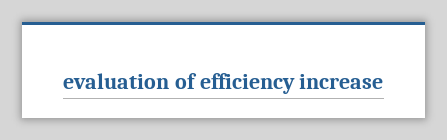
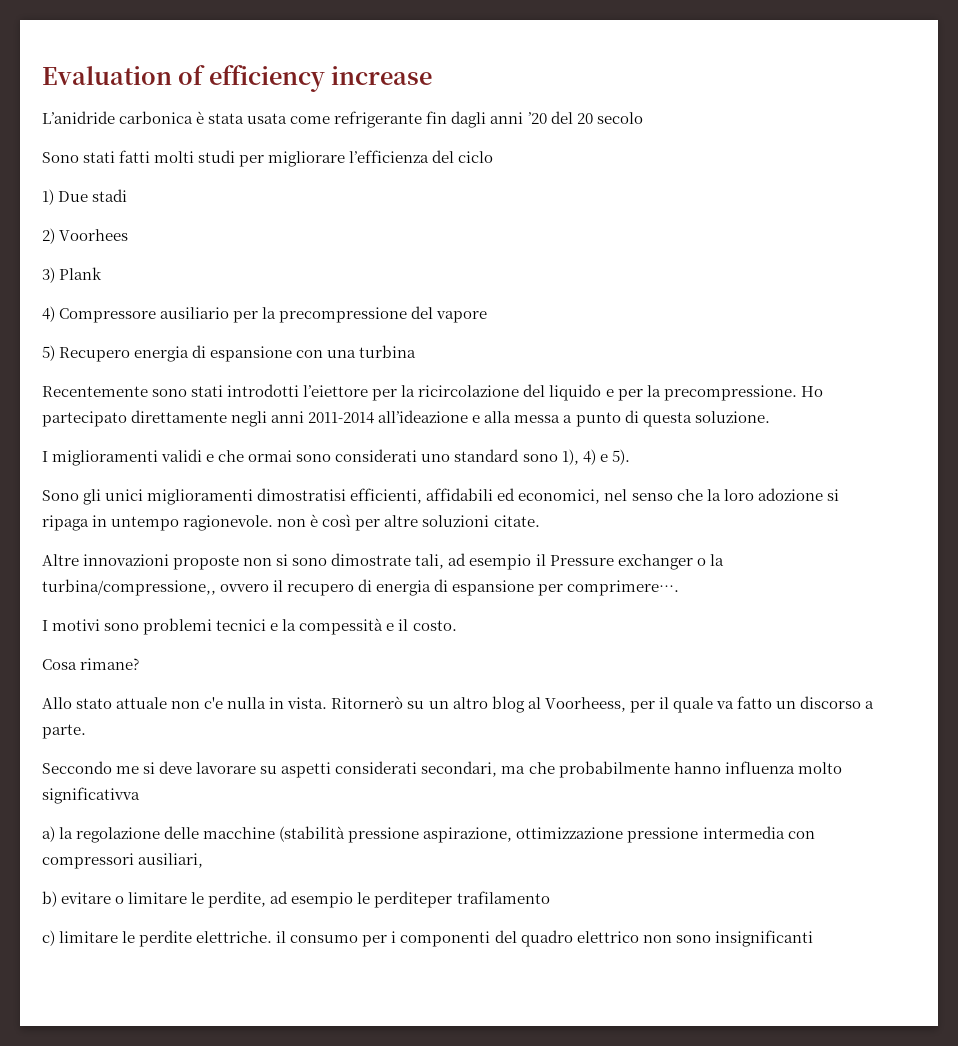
[63,73,169,89] evaluation -> [42,66,172,85] Evaluation
(384, 81) none -> [42,111,643,128] [42,150,494,167] [42,189,128,205] [42,228,129,244] [42,267,103,283] [42,306,488,323] [42,345,417,362] [42,384,823,401] [42,410,770,427] [42,449,630,466] [42,488,839,505] [42,514,540,531] [42,553,724,570] [42,579,680,596] [42,618,457,635] [42,658,140,670] [42,696,875,713] [42,724,86,739] [42,761,842,778] [42,787,140,804] [42,826,815,843] [42,853,204,869] [42,891,550,908] [42,930,813,947] // L’anidride carbonica è stata usata come refrigerante fin dagli anni ’20 del 20 secolo // Sono stati fatti molti studi per migliorare l’efficienza del ciclo // 1) Due stadi // 2) Voorhees // 3) Plank // 4) Compressore ausiliario per la precompressione del vapore // 5) Recupero energia di espansione con una turbina // Recentemente sono stati introdotti l’eiettore per la ricircolazione del liquido e per la precompressione. Ho partecipato direttamente negli anni 2011-2014 all’ideazione e alla messa a punto di questa soluzione. // I miglioramenti validi e che ormai sono considerati uno standard sono 1), 4) e 5). // Sono gli unici miglioramenti dimostratisi efficienti, affidabili ed economici, nel senso che la loro adozione si ripaga in untempo ragionevole. non è così per altre soluzioni citate. // Altre innovazioni proposte non si sono dimostrate tali, ad esempio il Pressure exchanger o la turbina/compressione,, ovvero il recupero di energia di espansione per comprimere…. // I motivi sono problemi tecnici e la compessità e il costo. // Cosa rimane? // Allo stato attuale non c'e nulla in vista. Ritornerò su un altro blog al Voorheess, per il quale va fatto un discorso a parte. // Seccondo me si deve lavorare su aspetti considerati secondari, ma che probabilmente hanno influenza molto significativva // a) la regolazione delle macchine (stabilità pressione aspirazione, ottimizzazione pressione intermedia con compressori ausiliari, // b) evitare o limitare le perdite, ad esempio le perditeper trafilamento // c) limitare le perdite elettriche. il consumo per i componenti del quadro elettrico non sono insignificanti

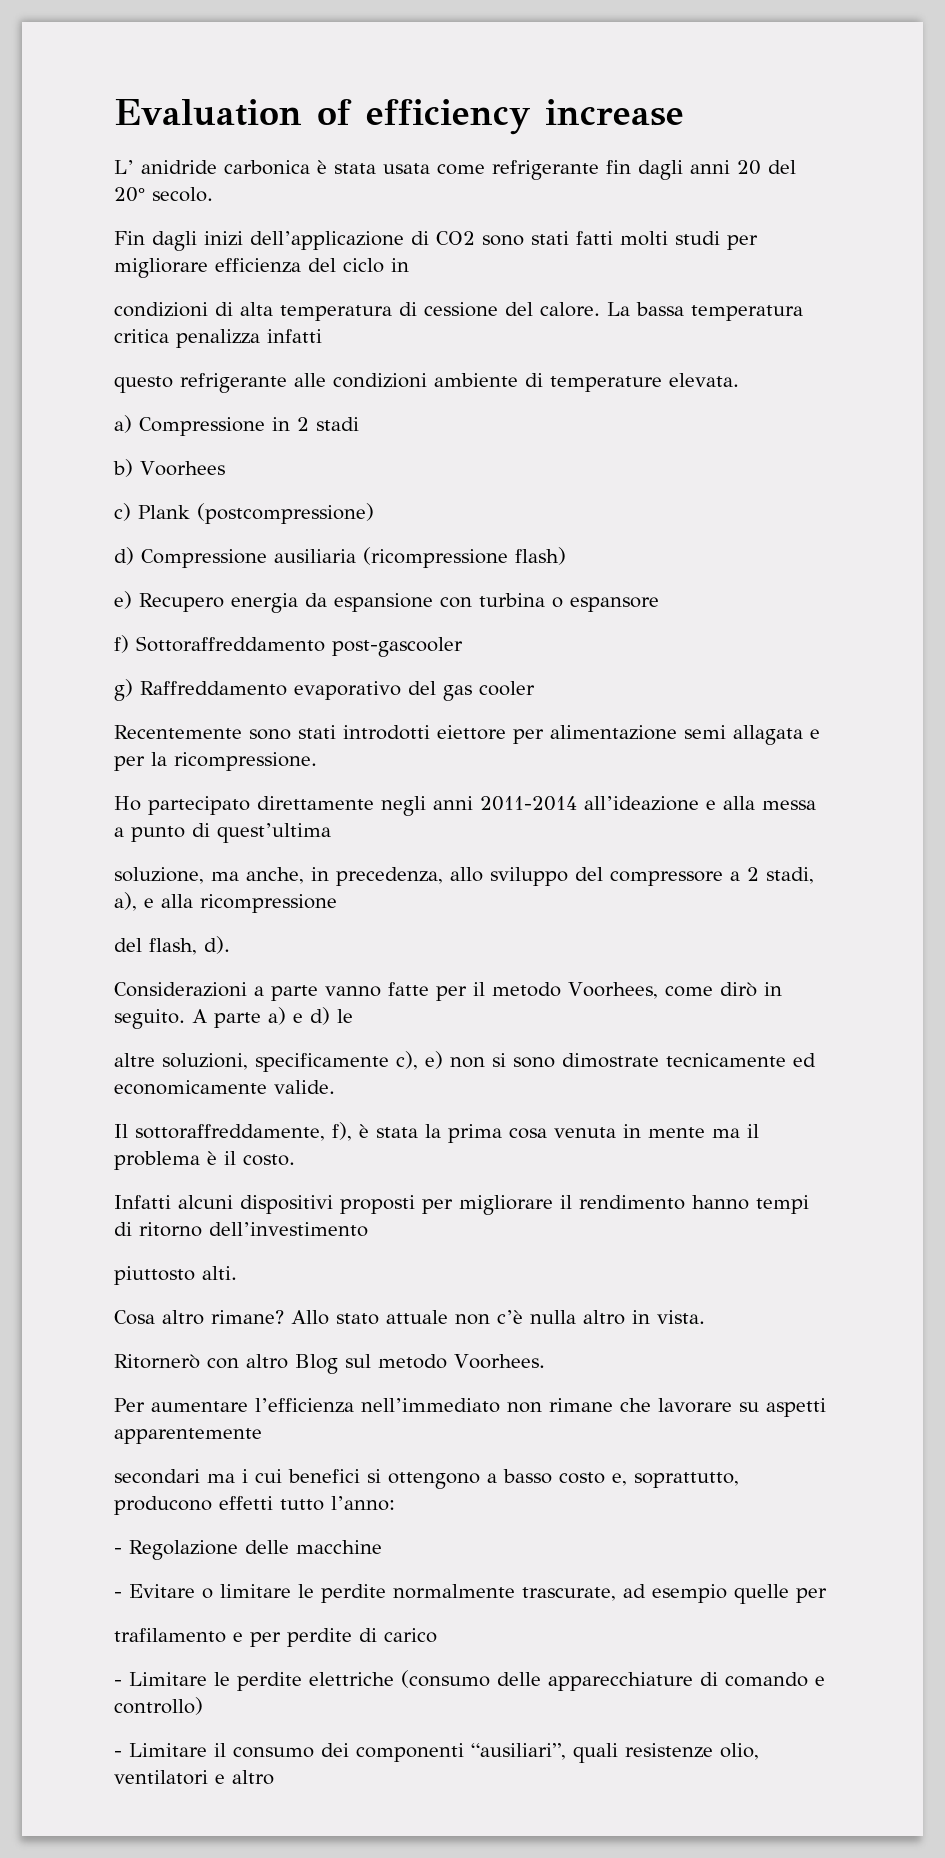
[42,111,115,124] L’anidride -> [114,160,217,174] L’ anidride
[527,111,643,124] [42,152,79,163] ’20 del 20 secolo // Sono -> [737,160,796,175] [114,187,213,202] [114,231,524,251] 20 del 20° secolo. // Fin dagli inizi dell’applicazione di CO2 sono
[349,150,430,163] l’efficienza -> [215,258,301,273] efficienza
[42,189,89,205] // 1) Due -> [391,258,409,272] [114,302,803,321] [114,329,322,348] [114,373,739,393] [114,415,309,436] in // condizioni di alta temperatura di cessione del calore. La bassa temperatura critica penalizza infatti // questo refrigerante alle condizioni ambiente di temperature elevata. // a) Compressione in 2
[42,228,55,244] 2) -> [113,459,133,477] b)
[42,267,55,283] 3) -> [114,503,131,521] c)
[42,306,488,323] [42,345,55,361] // 4) Compressore ausiliario per la precompressione del vapore // 5) -> [197,503,374,524] [114,547,566,568] [114,591,132,609] (postcompressione) // d) Compressione ausiliaria (ricompressione flash) // e)
[192,345,207,358] di -> [305,593,327,607] da
[327,350,357,358] una -> (472, 602) none
[42,384,602,401] // Recentemente sono stati introdotti l’eiettore per la ricircolazione del liquido -> [552,597,659,612] [114,635,464,657] [114,679,535,701] [114,725,803,745] o espansore // f) Sottoraffreddamento post-gascooler // g) Raffreddamento evaporativo del gas cooler // Recentemente sono stati introdotti eiettore per alimentazione semi allagata
[663,385,797,401] precompressione. -> [174,752,317,771] ricompressione. //
[642,411,770,427] [42,449,630,466] [42,488,839,505] [42,514,540,531] [42,553,724,570] [42,579,680,596] [42,618,457,635] questa soluzione. // I miglioramenti validi e che ormai sono considerati uno standard sono 1), 4) e 5). // Sono gli unici miglioramenti dimostratisi efficienti, affidabili ed economici, nel senso che la loro adozione si ripaga in untempo ragionevole. non è così per altre soluzioni citate. // Altre innovazioni proposte non si sono dimostrate tali, ad esempio il Pressure exchanger o la turbina/compressione,, ovvero il recupero di energia di espansione per comprimere…. // I motivi sono problemi tecnici e la compessità e il costo. -> [217,823,331,843] [114,867,814,886] [114,892,337,913] [114,936,230,955] [114,982,782,1001] [114,1007,353,1029] [114,1051,816,1072] [114,1080,335,1095] [114,1122,760,1143] [114,1151,295,1170] [114,1195,809,1215] [114,1222,368,1237] [114,1266,237,1285] quest’ultima // soluzione, ma anche, in precedenza, allo sviluppo del compressore a 2 stadi, a), e alla ricompressione // del flash, d). // Considerazioni a parte vanno fatte per il metodo Voorhees, come dirò in seguito. A parte a) e d) le // altre soluzioni, specificamente c), e) non si sono dimostrate tecnicamente ed economicamente valide. // Il sottoraffreddamente, f), è stata la prima cosa venuta in mente ma il problema è il costo. // Infatti alcuni dispositivi proposti per migliorare il rendimento hanno tempi di ritorno dell’investimento // piuttosto alti.
(77, 664) none -> [162,1310,204,1325] altro
(140, 664) // -> (284, 1317) none
[204,697,267,709] c'e nulla -> [497,1310,625,1325] c’è nulla altro
[331,696,875,713] [42,724,86,739] [42,761,842,778] [42,787,140,804] [42,826,815,843] [42,853,204,869] [42,891,550,908] [42,930,813,947] Ritornerò su un altro blog al Voorheess, per il quale va fatto un discorso a parte. // Seccondo me si deve lavorare su aspetti considerati secondari, ma che probabilmente hanno influenza molto significativva // a) la regolazione delle macchine (stabilità pressione aspirazione, ottimizzazione pressione intermedia con compressori ausiliari, // b) evitare o limitare le perdite, ad esempio le perditeper trafilamento // c) limitare le perdite elettriche. il consumo per i componenti del quadro elettrico non sono insignificanti -> [114,1354,545,1374] [114,1398,826,1417] [114,1428,262,1444] [114,1469,739,1489] [114,1496,395,1515] [114,1540,382,1560] [114,1584,827,1604] [114,1628,437,1647] [114,1670,825,1691] [114,1697,203,1715] [114,1743,759,1763] [114,1770,274,1785] // Ritornerò con altro Blog sul metodo Voorhees. // Per aumentare l’efficienza nell’immediato non rimane che lavorare su aspetti apparentemente // secondari ma i cui benefici si ottengono a basso costo e, soprattutto, producono effetti tutto l’anno: // - Regolazione delle macchine // - Evitare o limitare le perdite normalmente trascurate, ad esempio quelle per // trafilamento e per perdite di carico // - Limitare le perdite elettriche (consumo delle apparecchiature di comando e controllo) // - Limitare il consumo dei componenti “ausiliari”, quali resistenze olio, ventilatori e altro

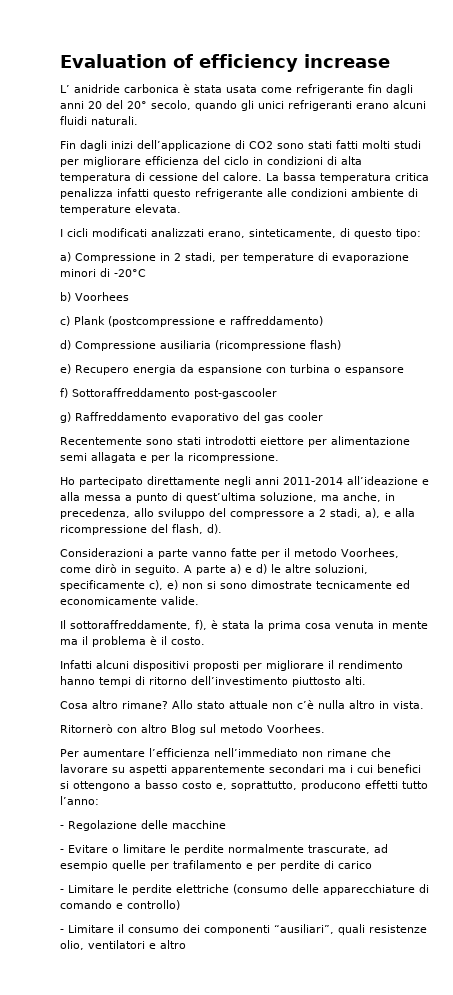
[152,187,213,202] secolo. -> [151,100,426,111] [60,116,138,125] secolo, quando gli unici refrigeranti erano alcuni fluidi naturali.
(409, 265) // -> (263, 161) none
(322, 336) // -> (149, 192) none
[114,415,359,436] a) Compressione in 2 stadi -> [60,228,421,239] [60,252,409,263] [60,268,146,277] I cicli modificati analizzati erano, sinteticamente, di questo tipo: // a) Compressione in 2 stadi, per temperature di evaporazione minori di -20°C
[197,503,374,524] (postcompressione) -> [108,316,323,327] (postcompressione e raffreddamento)
(331, 833) // -> (256, 497) none
(337, 903) // -> (147, 530) none
(353, 1016) // -> (281, 568) none
(368, 1229) // -> (288, 680) none
(262, 1436) // -> (265, 770) none
(827, 1595) // -> (169, 867) none

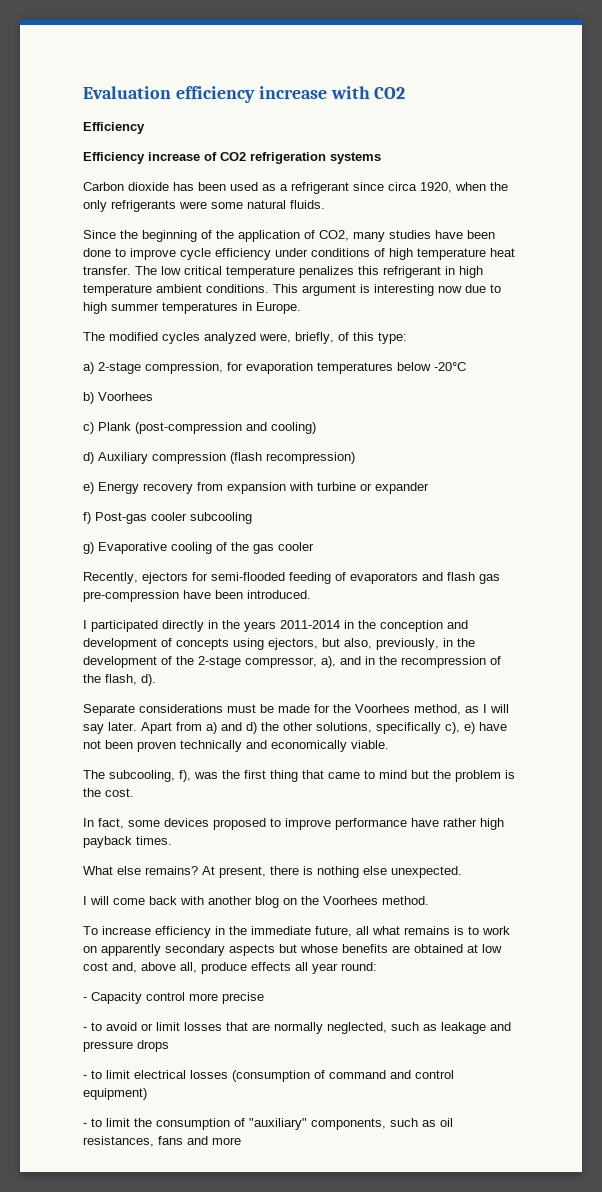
[173,54,193,68] of -> (171, 92) none
[60,84,413,95] [60,100,426,111] [60,116,138,125] [60,140,421,151] [60,156,362,167] [60,172,429,183] [60,188,418,199] [60,204,181,215] [60,228,421,239] [60,252,409,263] [60,268,110,277] // L’ anidride carbonica è stata usata come refrigerante fin dagli anni 20 del 20° secolo, quando gli unici refrigeranti erano alcuni fluidi naturali. // Fin dagli inizi dell’applicazione di CO2 sono stati fatti molti studi per migliorare efficienza del ciclo in condizioni di alta temperatura di cessione del calore. La bassa temperatura critica penalizza infatti questo refrigerante alle condizioni ambiente di temperature elevata. // I cicli modificati analizzati erano, sinteticamente, di questo tipo: // a) Compressione in 2 stadi, per temperature di evaporazione minori di -> [330,86,406,99] [83,122,145,134] [83,152,381,164] [83,182,508,194] [83,200,325,212] [83,230,495,242] [83,248,515,260] [83,266,483,278] [83,284,501,296] [83,302,301,314] [83,332,407,344] [83,362,431,374] with CO2 // Efficiency // Efficiency increase of CO2 refrigeration systems // Carbon dioxide has been used as a refrigerant since circa 1920, when the only refrigerants were some natural fluids. // Since the beginning of the application of CO2, many studies have been done to improve cycle efficiency under conditions of high temperature heat transfer. The low critical temperature penalizes this refrigerant in high temperature ambient conditions. This argument is interesting now due to high summer temperatures in Europe. // The modified cycles analyzed were, briefly, of this type: // a) 2-stage compression, for evaporation temperatures below
[108,316,323,327] [60,340,341,351] [60,364,404,375] [60,388,277,399] [60,412,323,423] [60,436,410,447] [60,452,279,463] [60,476,429,487] [60,492,395,503] [60,508,415,519] [60,524,222,535] [60,548,399,559] [60,564,368,575] [60,580,410,591] [60,596,199,605] [60,620,428,631] [60,636,205,647] [60,660,403,671] [60,676,366,687] [60,700,424,709] [60,724,325,735] [60,748,391,757] [60,764,421,775] [60,780,428,791] [60,796,99,805] [60,820,226,831] [60,844,388,855] [60,860,372,871] [60,884,429,895] [60,900,180,910] [60,924,427,935] [60,940,186,950] (postcompressione e raffreddamento) // d) Compressione ausiliaria (ricompressione flash) // e) Recupero energia da espansione con turbina o espansore // f) Sottoraffreddamento post-gascooler // g) Raffreddamento evaporativo del gas cooler // Recentemente sono stati introdotti eiettore per alimentazione semi allagata e per la ricompressione. // Ho partecipato direttamente negli anni 2011-2014 all’ideazione e alla messa a punto di quest’ultima soluzione, ma anche, in precedenza, allo sviluppo del compressore a 2 stadi, a), e alla ricompressione del flash, d). // Considerazioni a parte vanno fatte per il metodo Voorhees, come dirò in seguito. A parte a) e d) le altre soluzioni, specificamente c), e) non si sono dimostrate tecnicamente ed economicamente valide. // Il sottoraffreddamente, f), è stata la prima cosa venuta in mente ma il problema è il costo. // Infatti alcuni dispositivi proposti per migliorare il rendimento hanno tempi di ritorno dell’investimento piuttosto alti. // Cosa altro rimane? Allo stato attuale non c’è nulla altro in vista. // Ritornerò con altro Blog sul metodo Voorhees. // Per aumentare l’efficienza nell’immediato non rimane che lavorare su aspetti apparentemente secondari ma i cui benefici si ottengono a basso costo e, soprattutto, producono effetti tutto l’anno: // - Regolazione delle macchine // - Evitare o limitare le perdite normalmente trascurate, ad esempio quelle per trafilamento e per perdite di carico // - Limitare le perdite elettriche (consumo delle apparecchiature di comando e controllo) // - Limitare il consumo dei componenti “ausiliari”, quali resistenze olio, ventilatori e altro -> [135,422,316,434] [83,452,355,464] [83,482,429,494] [83,512,252,524] [83,542,314,554] [83,572,500,584] [83,590,311,602] [83,620,468,632] [83,638,475,650] [83,656,501,668] [83,674,156,686] [83,704,509,716] [83,722,507,734] [83,740,389,752] [83,770,515,782] [83,788,134,797] [83,818,504,830] [83,836,172,848] [83,866,462,878] [83,896,429,908] [83,926,510,938] [83,944,502,956] [83,962,377,974] [83,992,264,1004] [83,1022,511,1034] [83,1040,169,1052] [83,1070,454,1082] [83,1088,147,1100] [83,1118,453,1130] [83,1136,241,1147] (post-compression and cooling) // d) Auxiliary compression (flash recompression) // e) Energy recovery from expansion with turbine or expander // f) Post-gas cooler subcooling // g) Evaporative cooling of the gas cooler // Recently, ejectors for semi-flooded feeding of evaporators and flash gas pre-compression have been introduced. // I participated directly in the years 2011-2014 in the conception and development of concepts using ejectors, but also, previously, in the development of the 2-stage compressor, a), and in the recompression of the flash, d). // Separate considerations must be made for the Voorhees method, as I will say later. Apart from a) and d) the other solutions, specifically c), e) have not been proven technically and economically viable. // The subcooling, f), was the first thing that came to mind but the problem is the cost. // In fact, some devices proposed to improve performance have rather high payback times. // What else remains? At present, there is nothing else unexpected. // I will come back with another blog on the Voorhees method. // To increase efficiency in the immediate future, all what remains is to work on apparently secondary aspects but whose benefits are obtained at low cost and, above all, produce effects all year round: // - Capacity control more precise // - to avoid or limit losses that are normally neglected, such as leakage and pressure drops // - to limit electrical losses (consumption of command and control equipment) // - to limit the consumption of "auxiliary" components, such as oil resistances, fans and more

